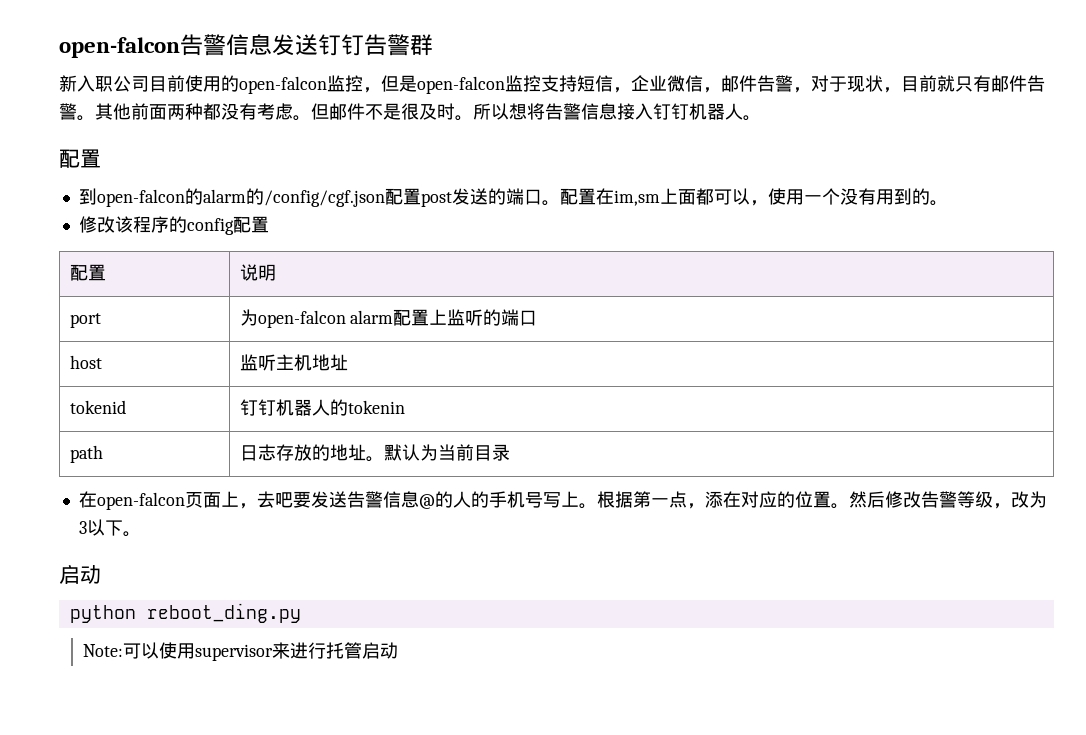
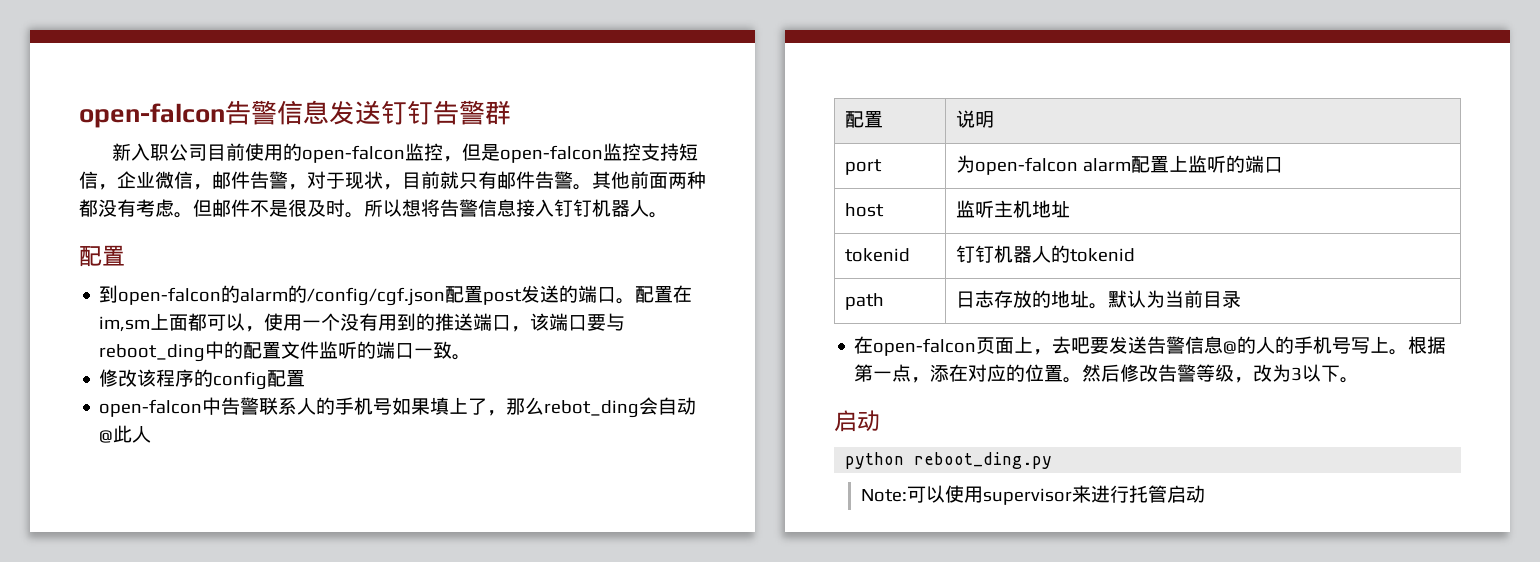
(930, 196) none -> [435,313,626,332] [99,341,453,362] 推送端口，该端口要与reboot_ding中的配置文件监听的端口一致
(269, 224) none -> [99,397,697,418] [99,425,152,443] // open-falcon中告警联系人的手机号如果填上了，那么rebot_ding会自动@此人
[347,400,405,414] tokenin -> [1070,248,1136,262] tokenid

